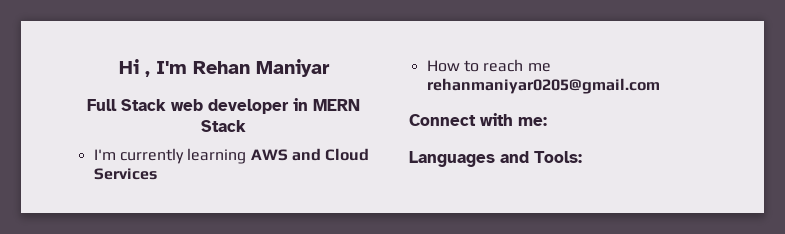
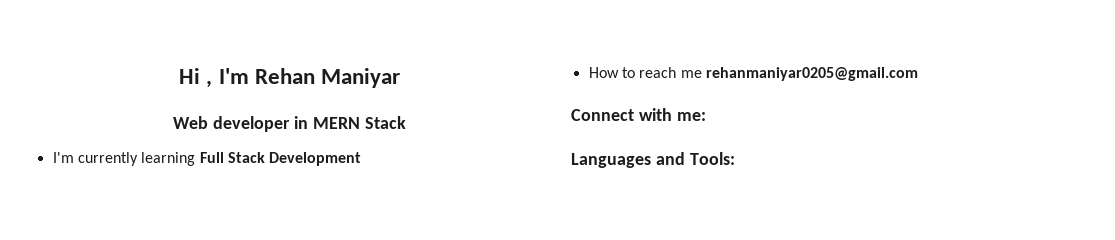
[87,99,203,111] Full Stack web -> [173,116,209,129] Web
[250,148,370,161] [93,168,157,180] AWS and Cloud Services -> [199,152,362,166] Full Stack Development

